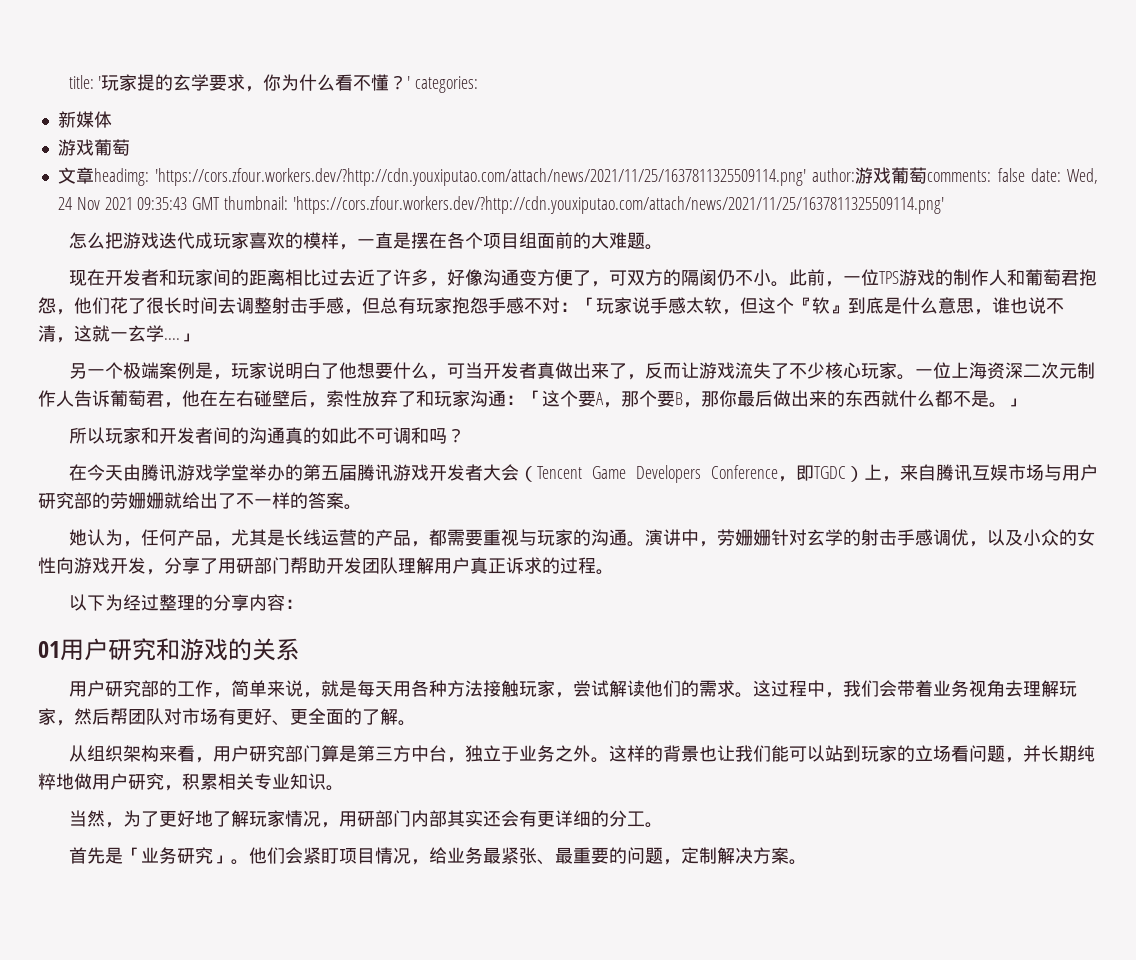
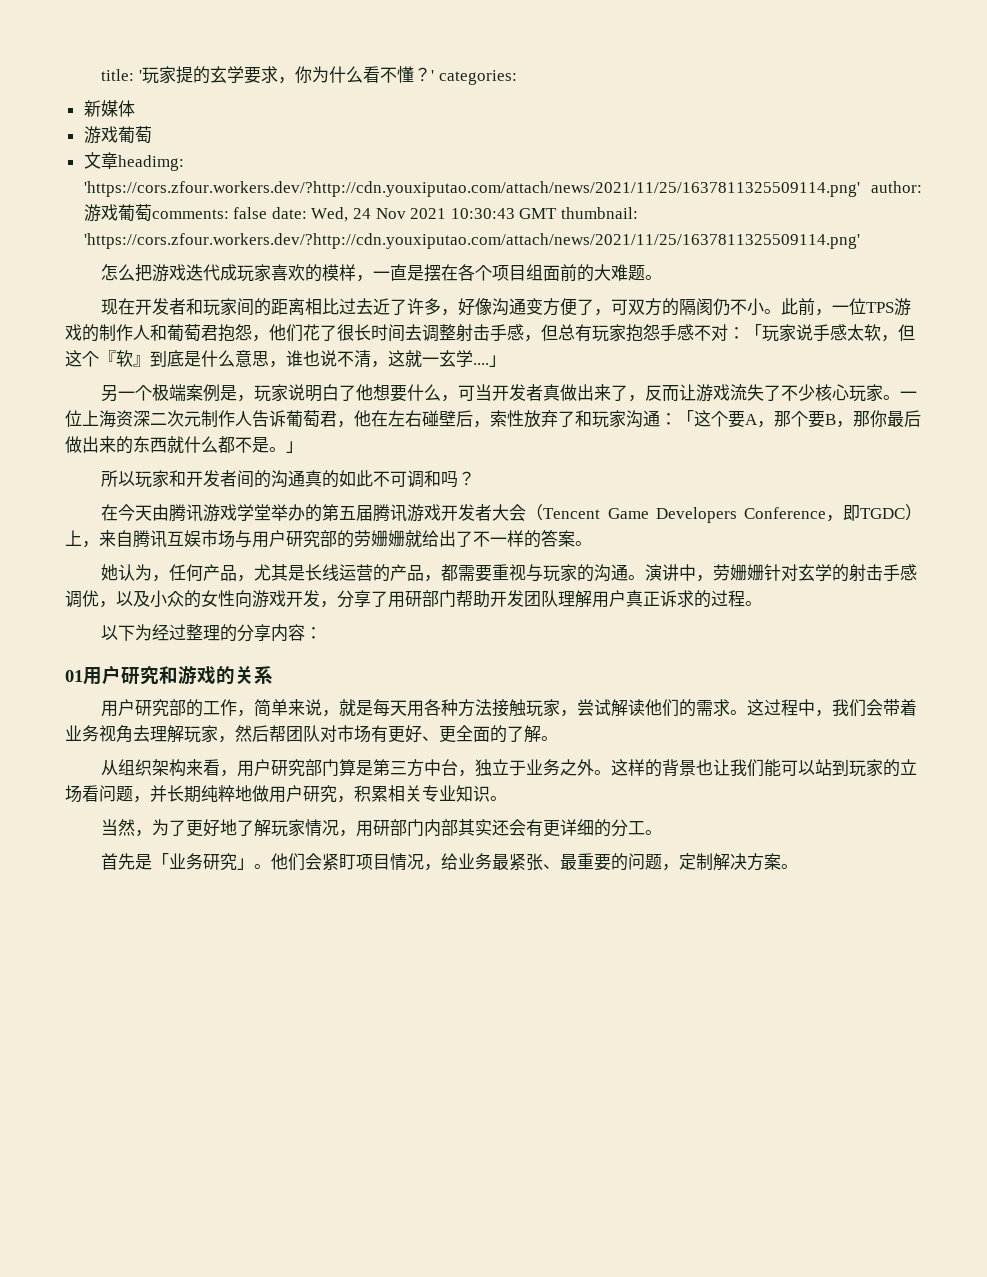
[137,197,188,210] 09:35:43 -> [450,208,515,219] 10:30:43

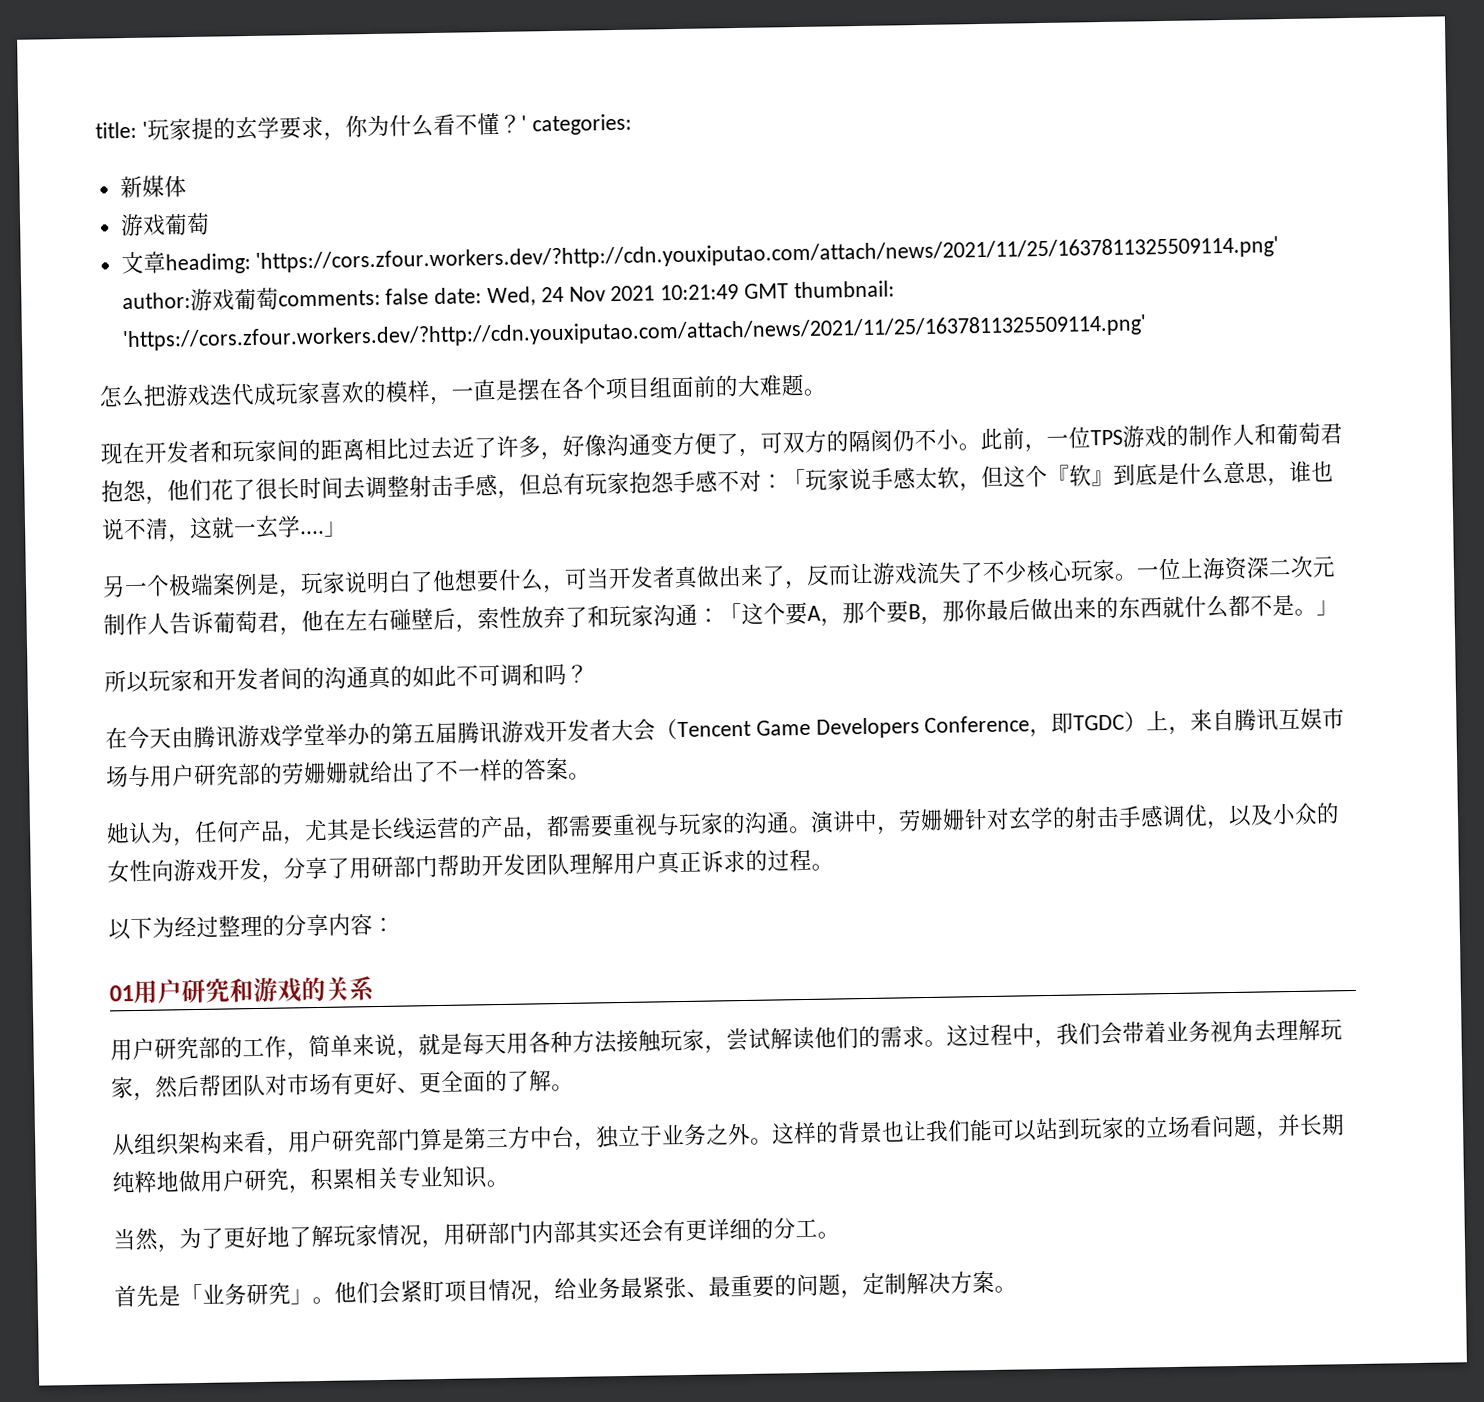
[450,208,515,219] 10:30:43 -> [660,283,740,301] 10:21:49

